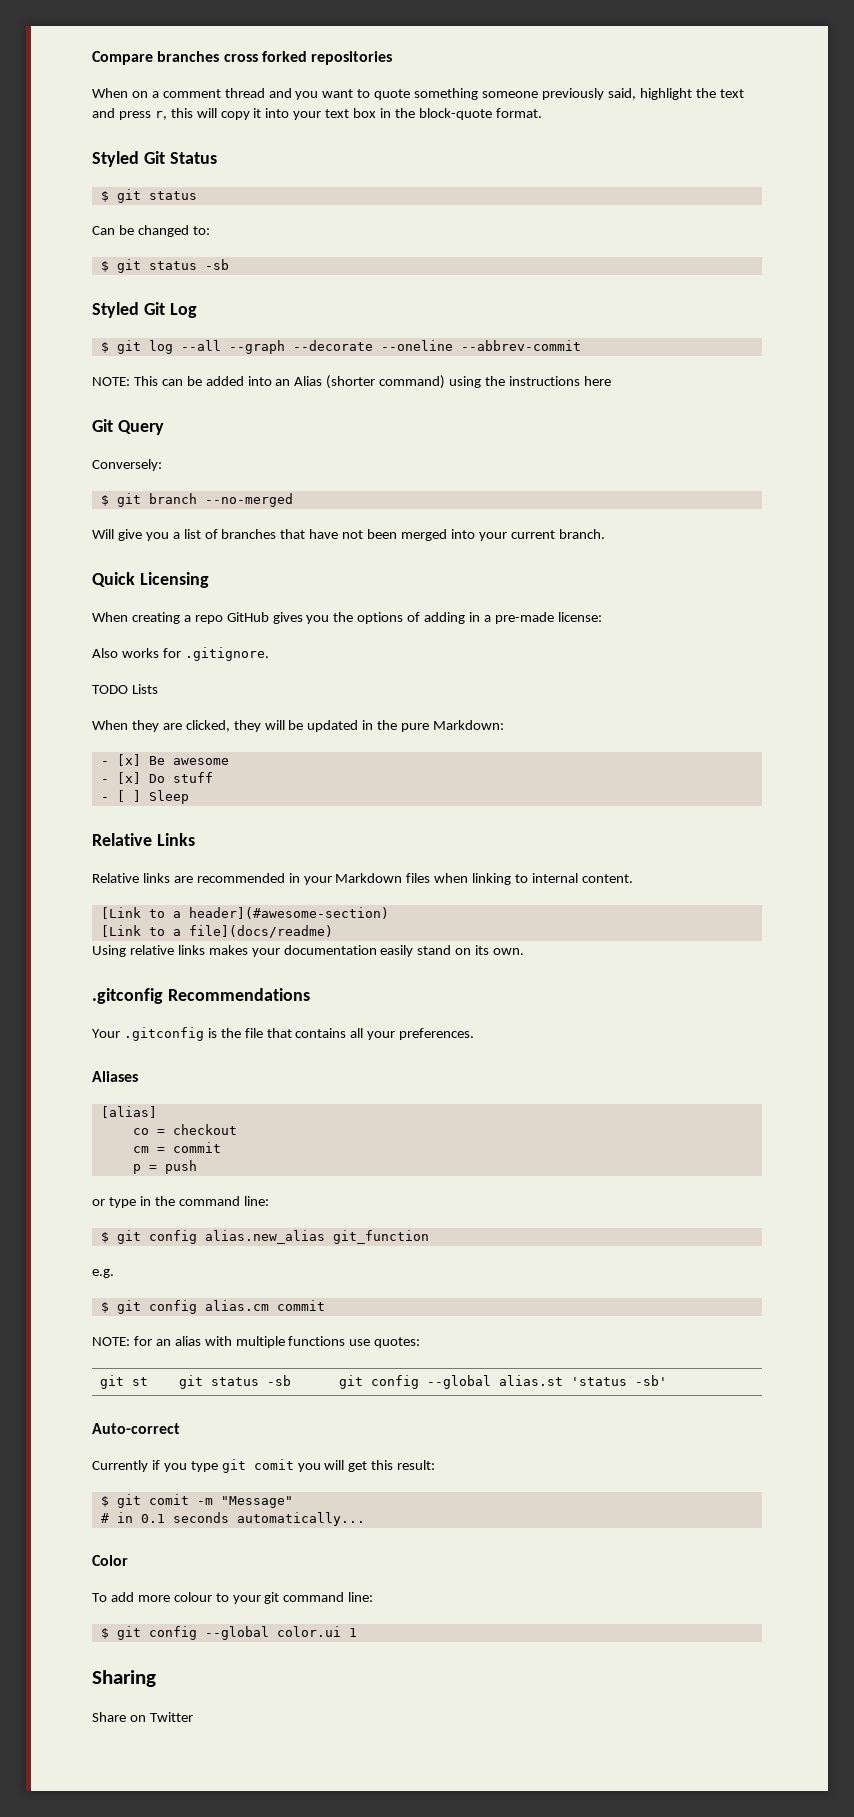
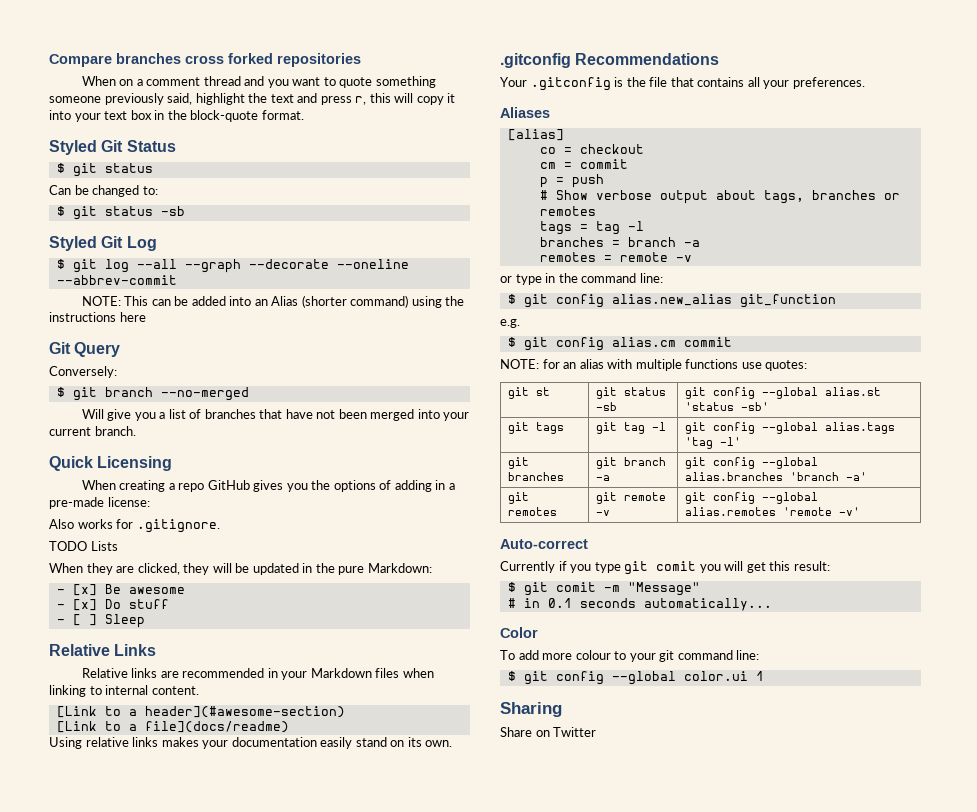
(197, 1167) none -> [539,190,900,204] [539,206,596,216] [539,221,644,235] [539,237,700,247] [539,252,692,262] // # Show verbose output about tags, branches or remotes // tags = tag -l // branches = branch -a // remotes = remote -v
(667, 1380) none -> [507,422,564,434] [595,422,666,434] [684,422,895,434] [684,437,741,449] [507,457,529,469] [507,472,564,481] [595,457,666,469] [595,475,610,481] [684,457,818,469] [684,472,867,481] [507,492,529,504] [507,507,557,516] [595,492,666,504] [595,510,610,516] [684,492,818,504] [684,507,860,516] // git tags | git tag -l | git config --global alias.tags 'tag -l' // git branches | git branch -a | git config --global alias.branches 'branch -a' // git remotes | git remote -v | git config --global alias.remotes 'remote -v'

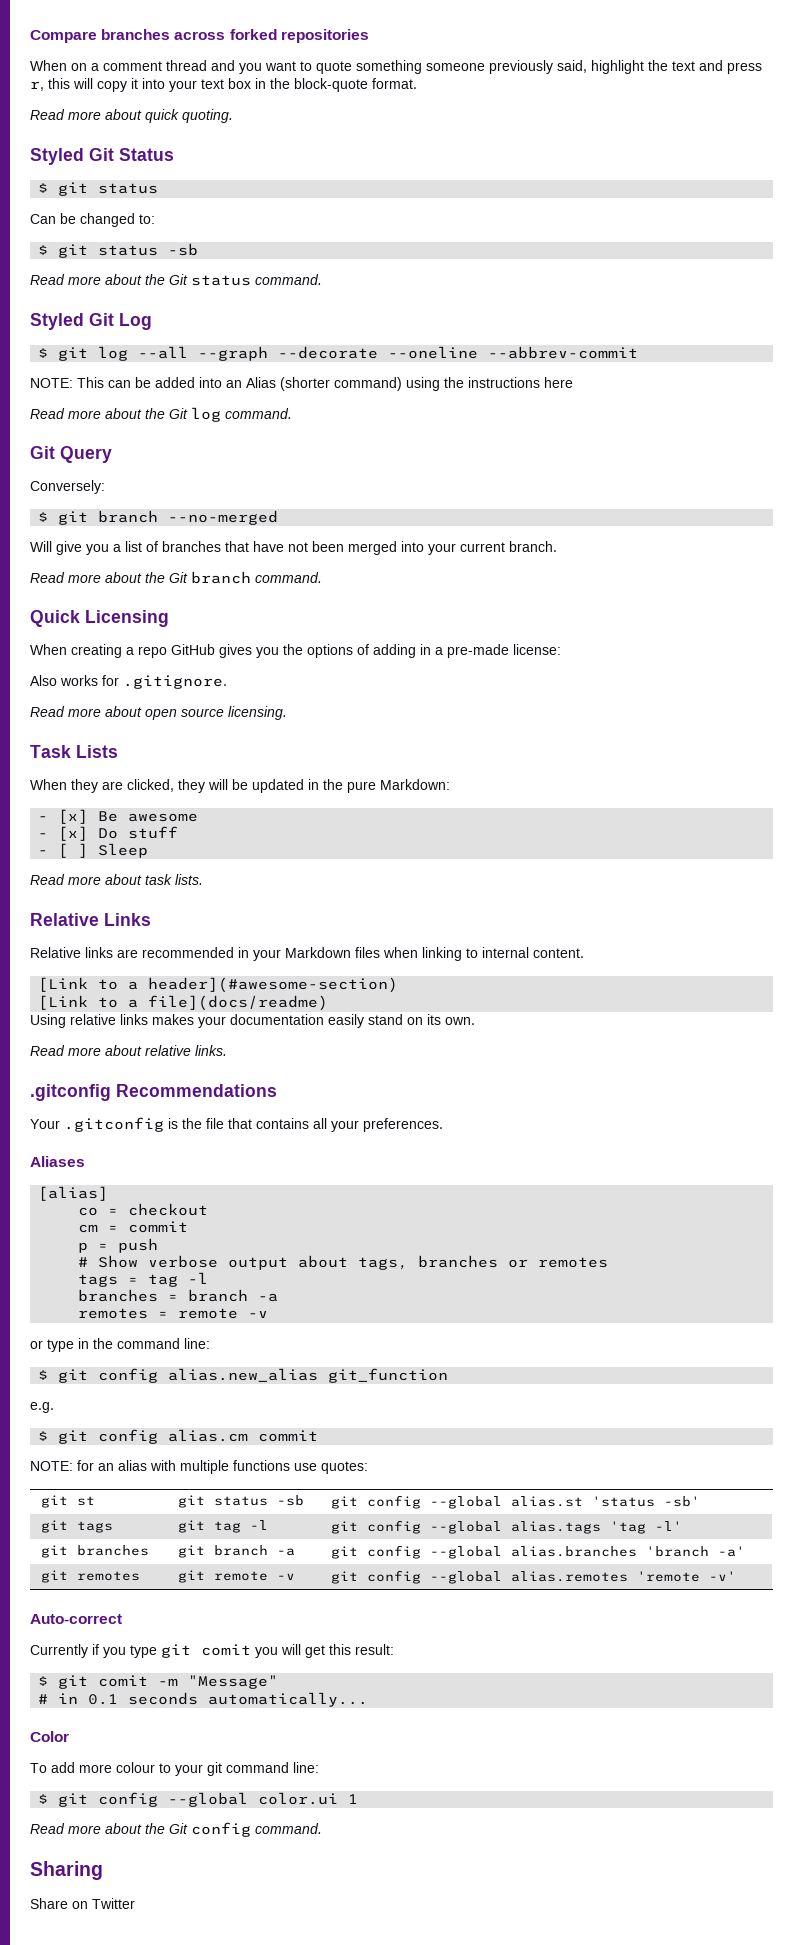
[185,55,224,64] cross -> [174,31,226,40] across
(304, 115) none -> [30,109,233,123] // Read more about quick quoting.
(185, 211) none -> [30,274,322,286] // Read more about the Git status command.
(146, 317) none -> [30,407,292,422] // Read more about the Git log command.
(136, 431) none -> [30,571,322,584] // Read more about the Git branch command.
[49,541,87,551] TODO -> [30,706,287,720] [30,745,71,758] Read more about open source licensing. // Task
(145, 621) none -> [30,874,203,885] // Read more about task lists.
(453, 743) none -> [30,1045,227,1056] // Read more about relative links.
(764, 676) none -> [30,1822,322,1837] // Read more about the Git config command.

